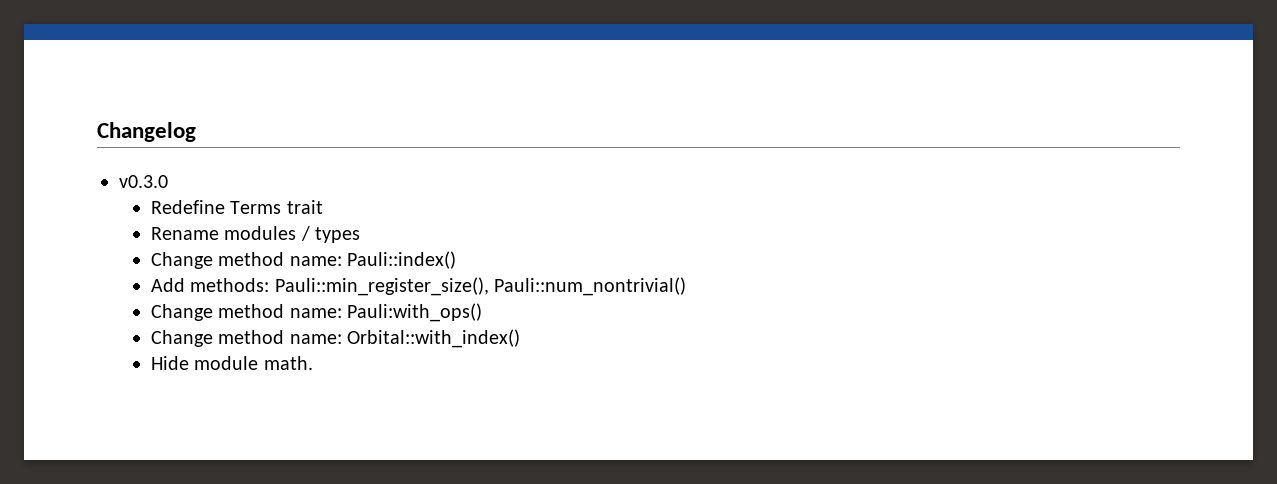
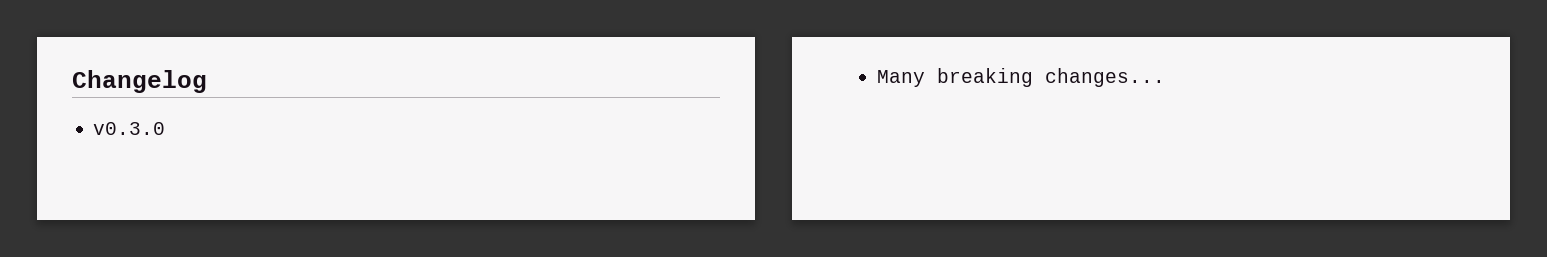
[150,200,323,214] [150,226,361,243] [150,251,457,269] [150,277,687,296] [150,303,483,322] [150,329,521,348] [150,356,313,370] Redefine Terms trait // Rename modules / types // Change method name: Pauli::index() // Add methods: Pauli::min_register_size(), Pauli::num_nontrivial() // Change method name: Pauli:with_ops() // Change method name: Orbital::with_index() // Hide module math. -> [876,68,1165,87] Many breaking changes...

